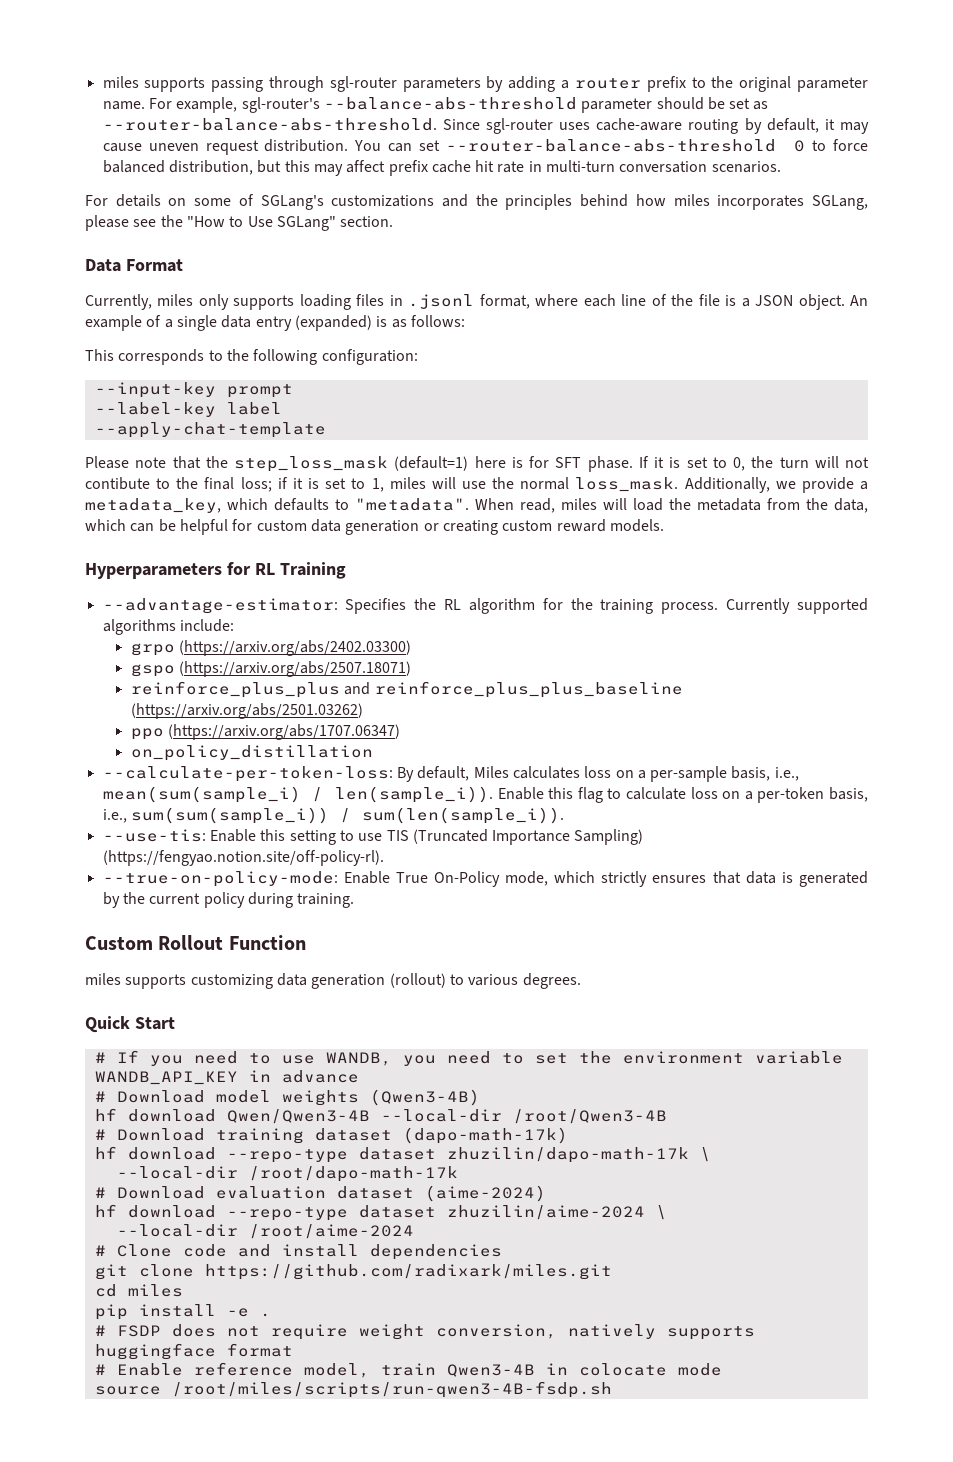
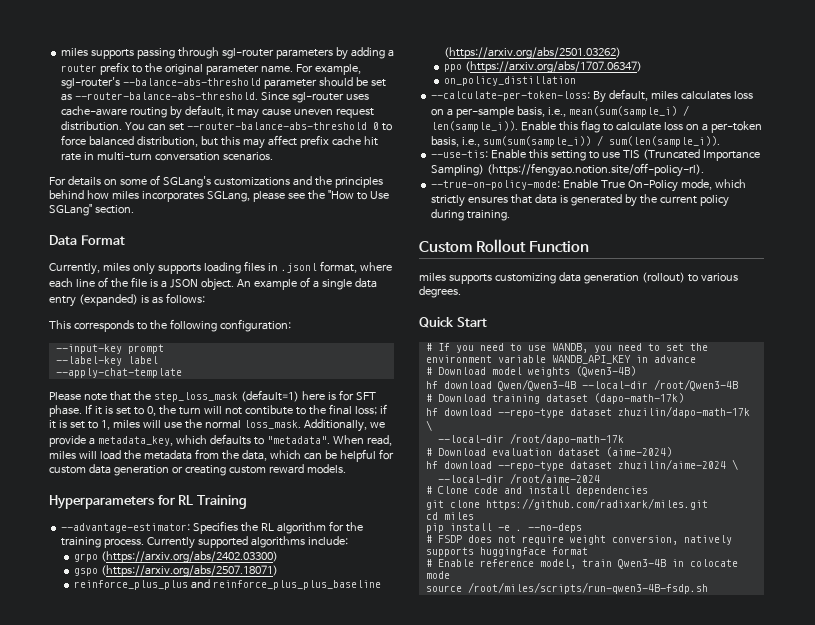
[473,766,509,778] Miles -> [651,91,679,99] miles
(271, 1315) none -> [527,523,582,533] --no-deps

